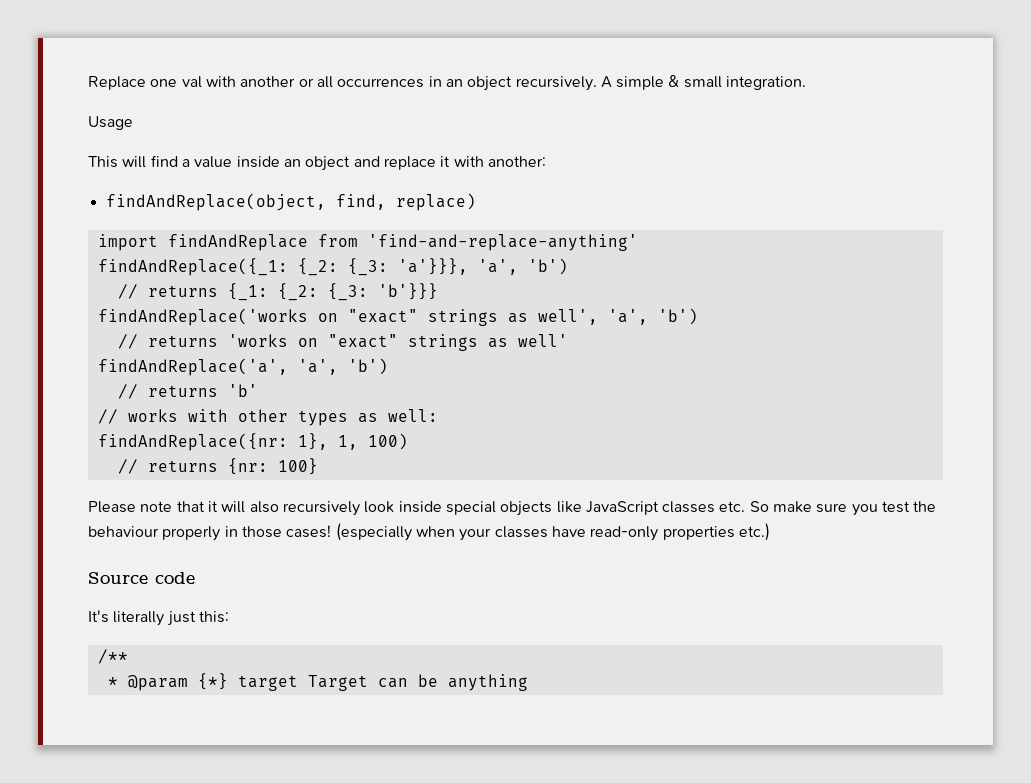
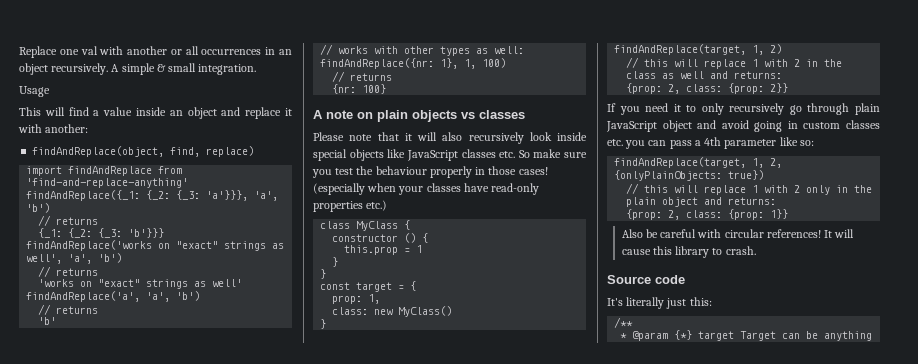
(218, 291) none -> (99, 221) //
(218, 341) none -> (99, 272) //
(218, 391) none -> (99, 310) //
(218, 466) none -> (393, 77) //
(318, 466) none -> [313,110,525,122] // A note on plain objects vs classes
(770, 532) none -> [320,220,411,231] [332,233,429,243] [344,245,423,255] [332,257,339,267] [320,269,327,279] [320,281,417,292] [332,294,381,304] [332,306,453,317] [320,319,327,329] [614,44,783,55] [626,57,843,69] [626,71,783,79] [626,83,789,94] [607,103,880,115] [606,120,880,132] [607,137,814,149] [614,157,783,168] [614,170,765,181] [626,183,873,195] [626,197,777,207] [626,209,789,220] [621,229,855,238] [621,246,756,258] // class MyClass { // constructor () { // this.prop = 1 // } // } // const target = { // prop: 1, // class: new MyClass() // } // findAndReplace(target, 1, 2) // // this will replace 1 with 2 in the class as well and returns: // {prop: 2, class: {prop: 2}} // If you need it to only recursively go through plain JavaScript object and avoid going in custom classes etc. you can pass a 4th parameter like so: // findAndReplace(target, 1, 2, {onlyPlainObjects: true}) // // this will replace 1 with 2 only in the plain object and returns: // {prop: 2, class: {prop: 1}} // Also be careful with circular references! It will cause this library to crash.

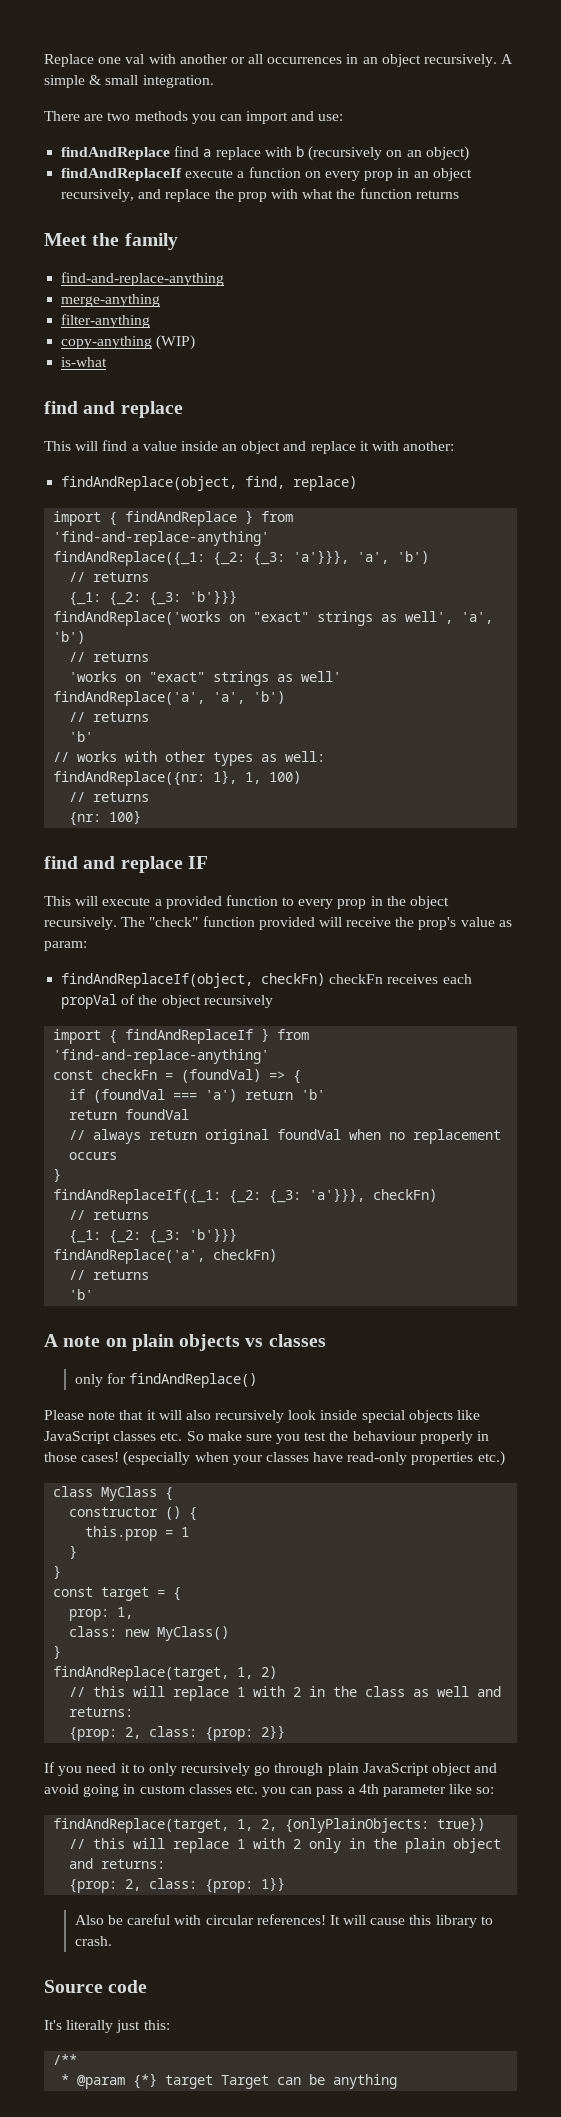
[19,86,50,97] Usage -> [44,111,344,124] [61,146,469,161] [61,167,472,181] [61,188,459,202] [44,233,178,250] [61,272,225,286] [61,294,161,307] [61,314,151,328] [61,335,196,350] [61,357,108,367] [44,401,183,418] There are two methods you can import and use: // findAndReplace find a replace with b (recursively on an object) // findAndReplaceIf execute a function on every prop in an object recursively, and replace the prop with what the function returns // Meet the family // find-and-replace-anything // merge-anything // filter-anything // copy-anything (WIP) // is-what // find and replace
[68,166,153,176] findAndReplace -> [109,510,254,526] { findAndReplace }
(387, 89) none -> [44,856,208,873] [44,895,450,909] [44,916,512,930] [44,941,87,951] [61,973,472,988] [61,994,273,1009] [53,1028,310,1044] [53,1049,270,1064] [53,1069,302,1084] [69,1089,326,1103] [69,1109,190,1120] [69,1129,502,1144] [69,1152,118,1160] [53,1168,62,1182] [53,1188,438,1204] [69,1210,150,1220] [69,1228,238,1244] [53,1249,278,1264] [69,1270,150,1280] [69,1289,94,1300] // find and replace IF // This will execute a provided function to every prop in the object recursively. The "check" function provided will receive the prop's value as param: // findAndReplaceIf(object, checkFn) checkFn receives each propVal of the object recursively // import { findAndReplaceIf } from 'find-and-replace-anything' // const checkFn = (foundVal) => { // if (foundVal === 'a') return 'b' // return foundVal // // always return original foundVal when no replacement occurs // } // findAndReplaceIf({_1: {_2: {_3: 'a'}}}, checkFn) // // returns // {_1: {_2: {_3: 'b'}}} // findAndReplace('a', checkFn) // // returns // 'b'
(525, 114) none -> [74,1373,258,1388] // only for findAndReplace()

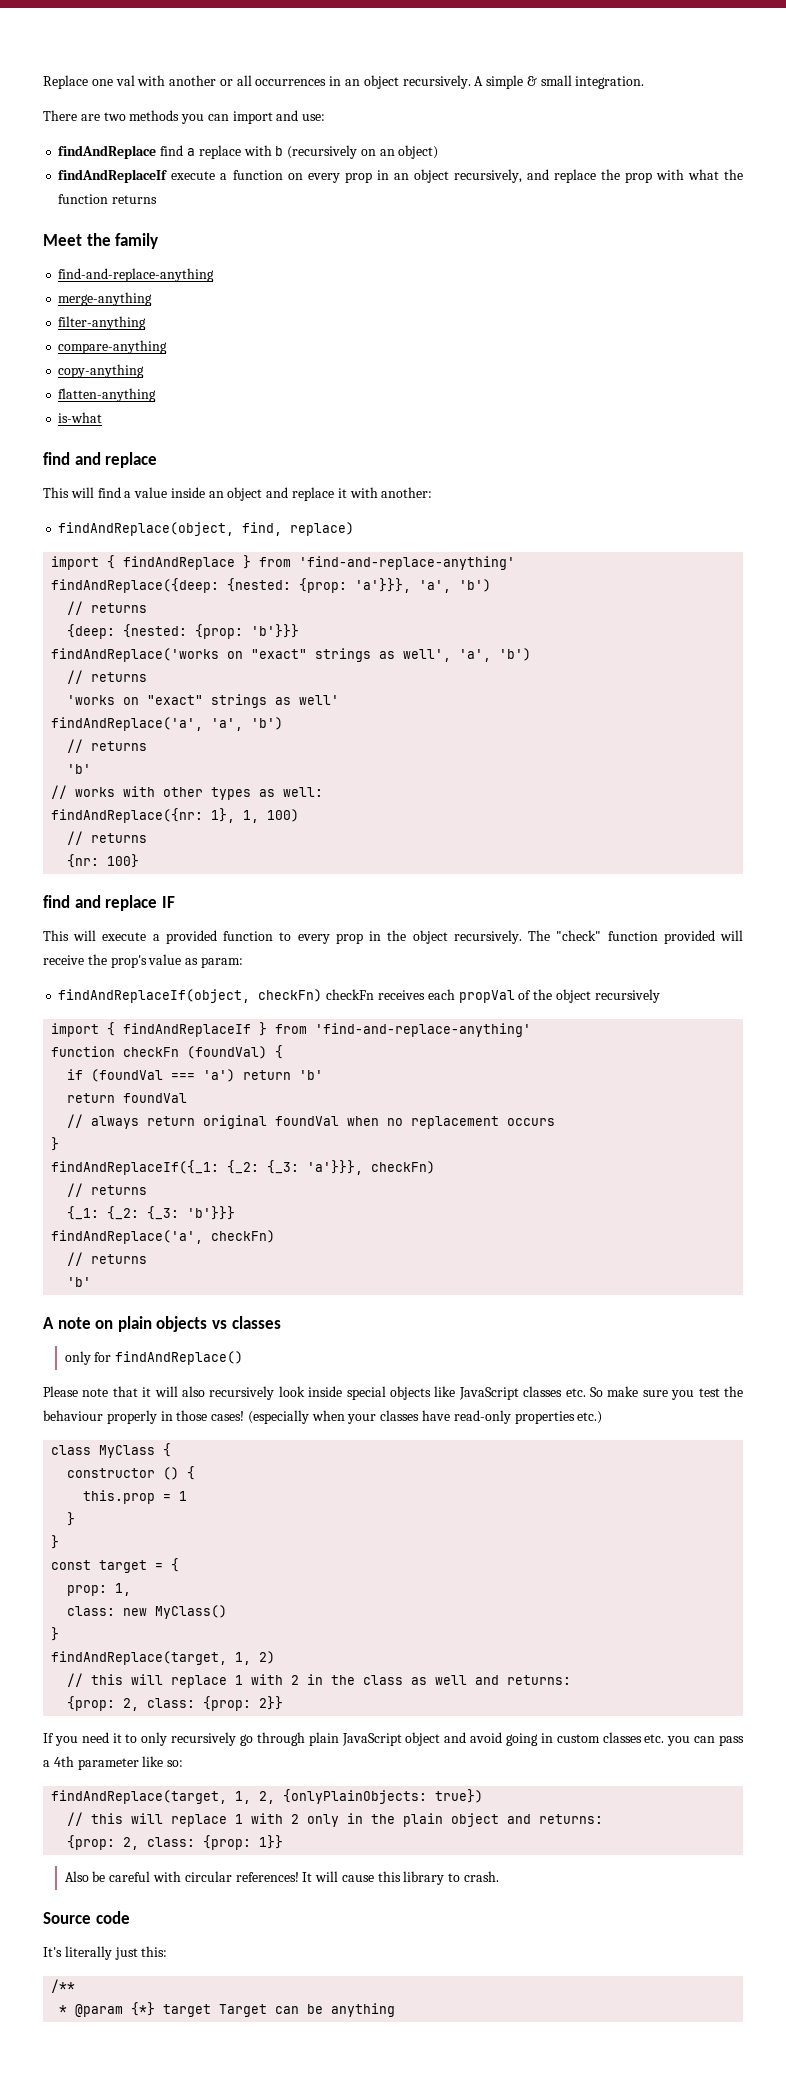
(151, 321) none -> [58,340,168,354] // compare-anything
[156,335,196,350] (WIP) -> [58,388,157,402] // flatten-anything
[53,551,286,566] findAndReplace({_1: {_2: {_3: -> [51,578,348,593] findAndReplace({deep: {nested: {prop:
[69,592,182,606] {_1: {_2: {_3: -> [67,624,244,639] {deep: {nested: {prop:
[53,1069,286,1083] const checkFn = (foundVal) => -> [51,1046,268,1059] function checkFn (foundVal)

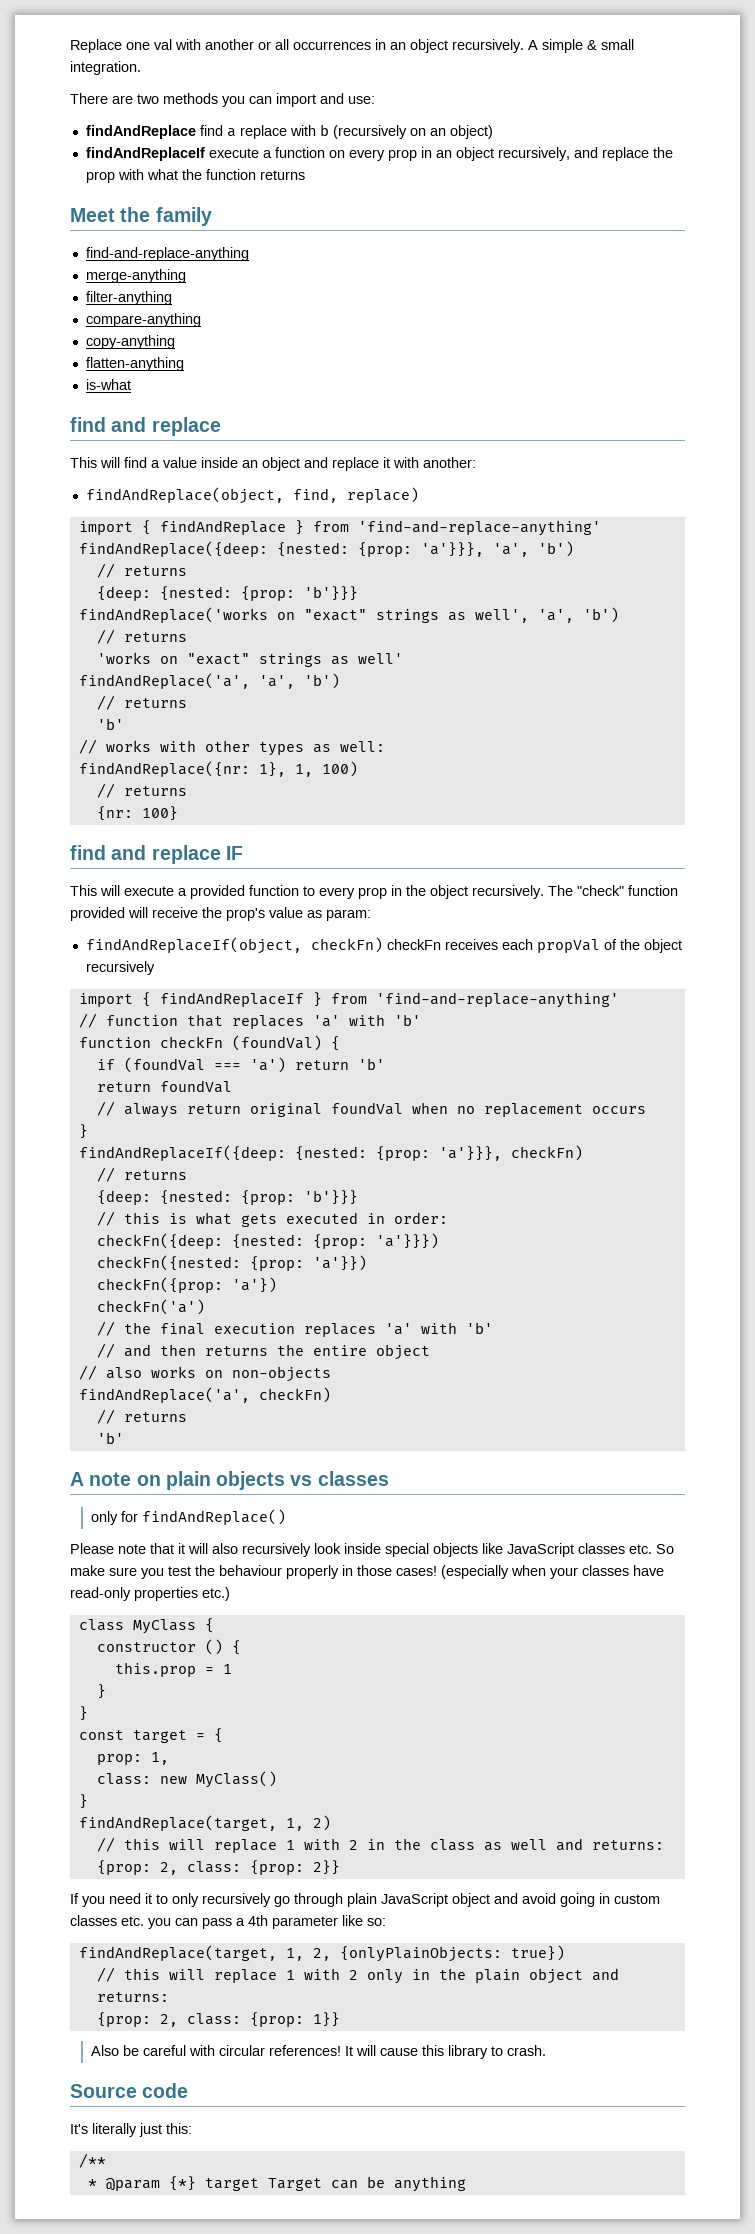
(532, 1030) none -> [78,1013,421,1029] // // function that replaces 'a' with 'b'
[51,1160,300,1175] findAndReplaceIf({_1: {_2: {_3: -> [78,1145,430,1161] findAndReplaceIf({deep: {nested: {prop:
[67,1206,236,1220] {_1: {_2: {_3: 'b'}}} -> [96,1190,358,1205] [96,1211,448,1227] [96,1233,439,1249] [96,1255,367,1271] [96,1277,277,1293] [96,1299,205,1315] [96,1321,493,1337] [96,1343,430,1360] [78,1365,331,1382] {deep: {nested: {prop: 'b'}}} // // this is what gets executed in order: // checkFn({deep: {nested: {prop: 'a'}}}) // checkFn({nested: {prop: 'a'}}) // checkFn({prop: 'a'}) // checkFn('a') // // the final execution replaces 'a' with 'b' // // and then returns the entire object // // also works on non-objects

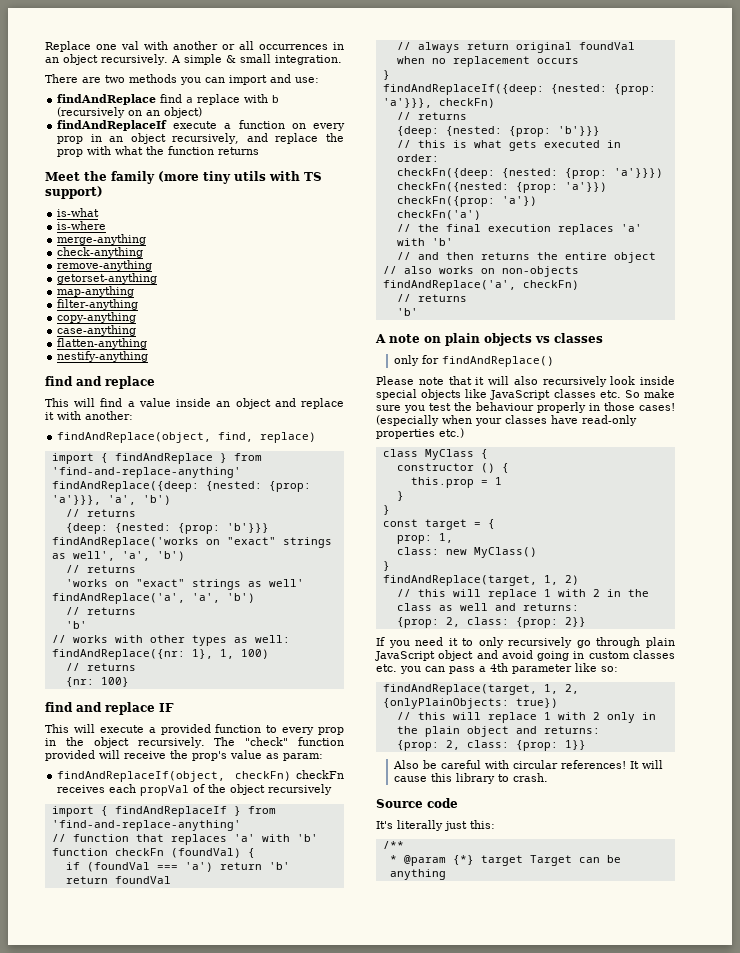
[85,247,249,261] [85,269,186,283] // find-and-replace-anything // merge-anything -> [158,171,322,184] [45,186,103,199] [57,208,100,217] [57,221,107,230] [57,234,147,245] [57,247,144,258] [57,260,153,271] [57,273,158,284] [57,286,135,297] (more tiny utils with TS support) // is-what // is-where // merge-anything // check-anything // remove-anything // getorset-anything // map-anything
[85,313,201,327] // compare-anything -> (139, 304) none
(175, 342) none -> [57,325,137,336] // case-anything
[85,379,131,390] is-what -> [57,351,149,362] nestify-anything

